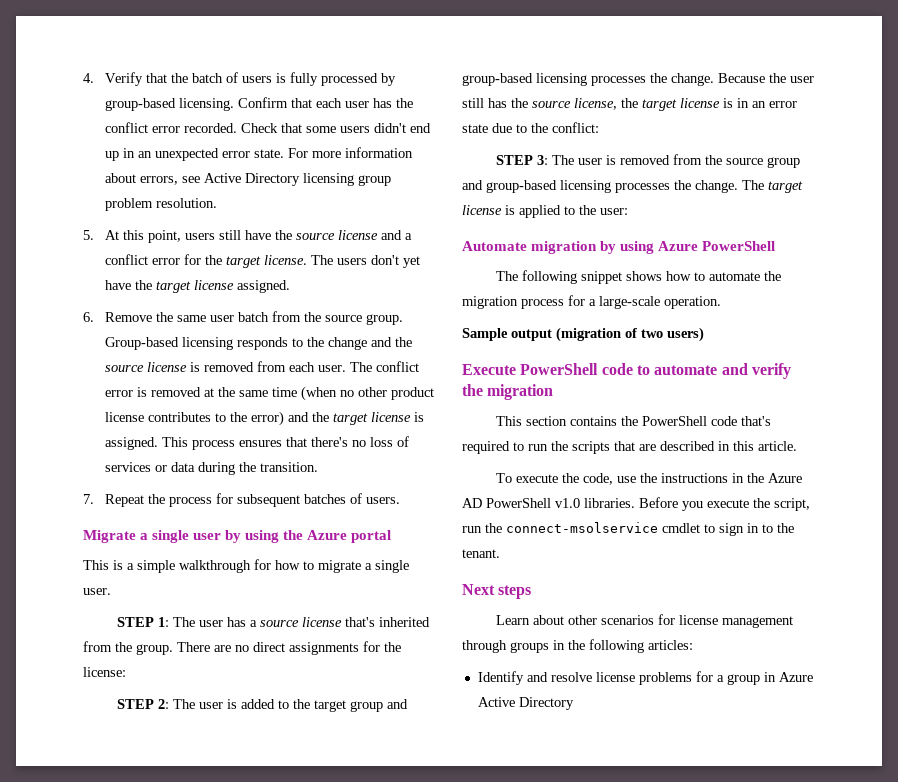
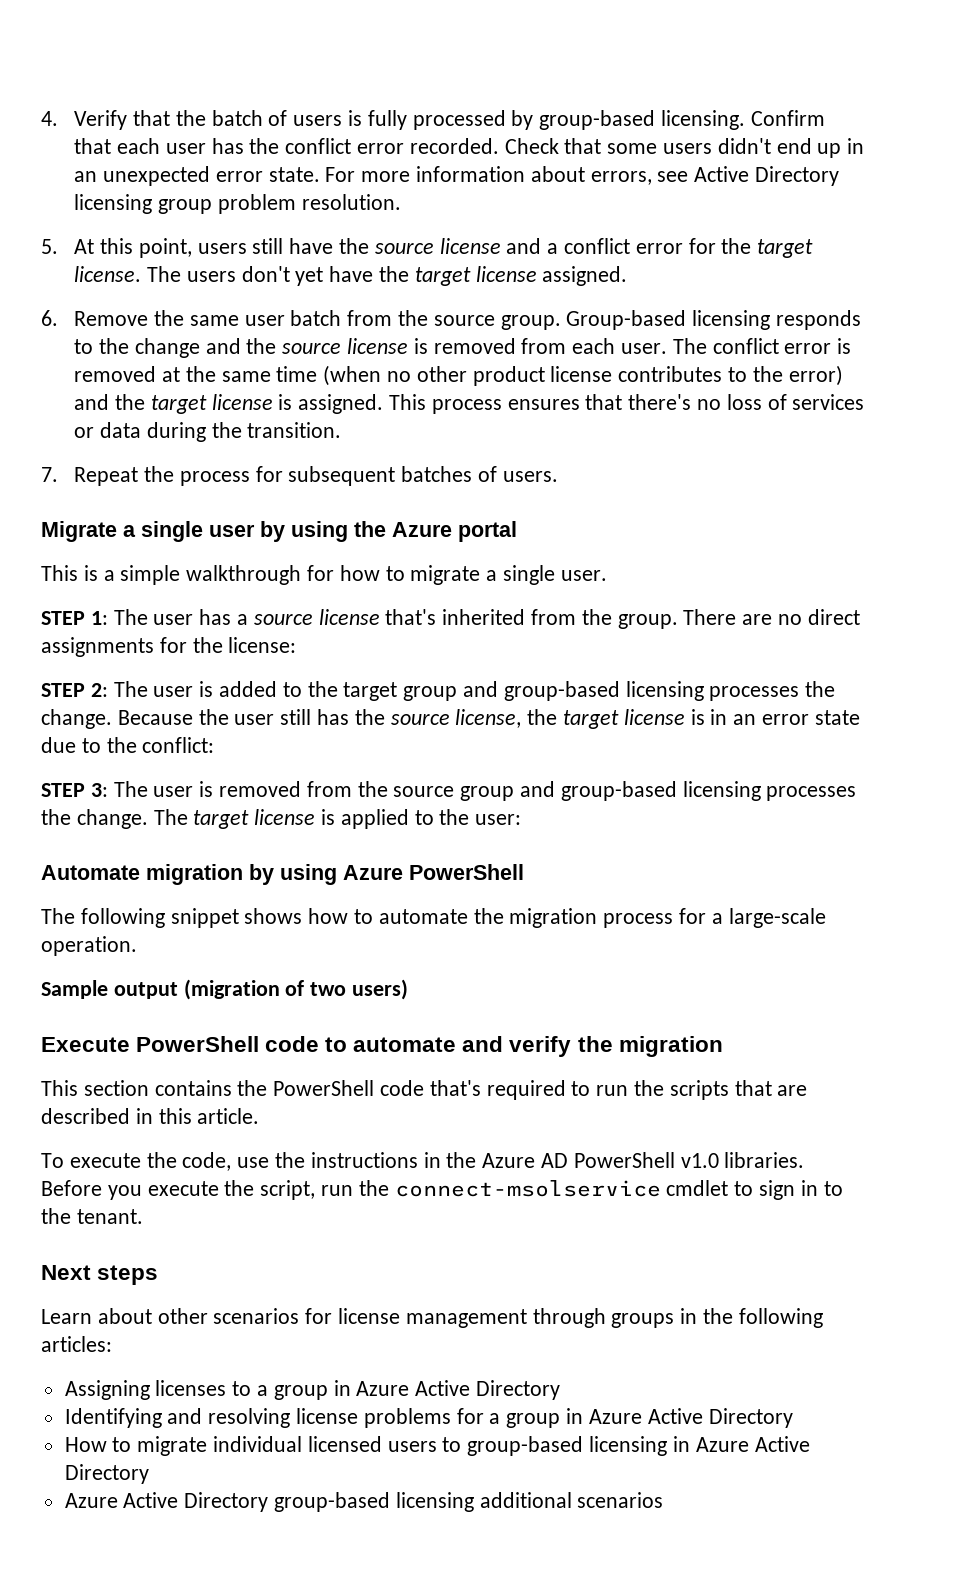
[477,671,592,685] Identify and resolve -> [64,1380,561,1400] [64,1408,291,1428] Assigning licenses to a group in Azure Active Directory // Identifying and resolving
(574, 703) none -> [64,1436,810,1456] [64,1464,149,1484] [64,1492,664,1512] // How to migrate individual licensed users to group-based licensing in Azure Active Directory // Azure Active Directory group-based licensing additional scenarios

